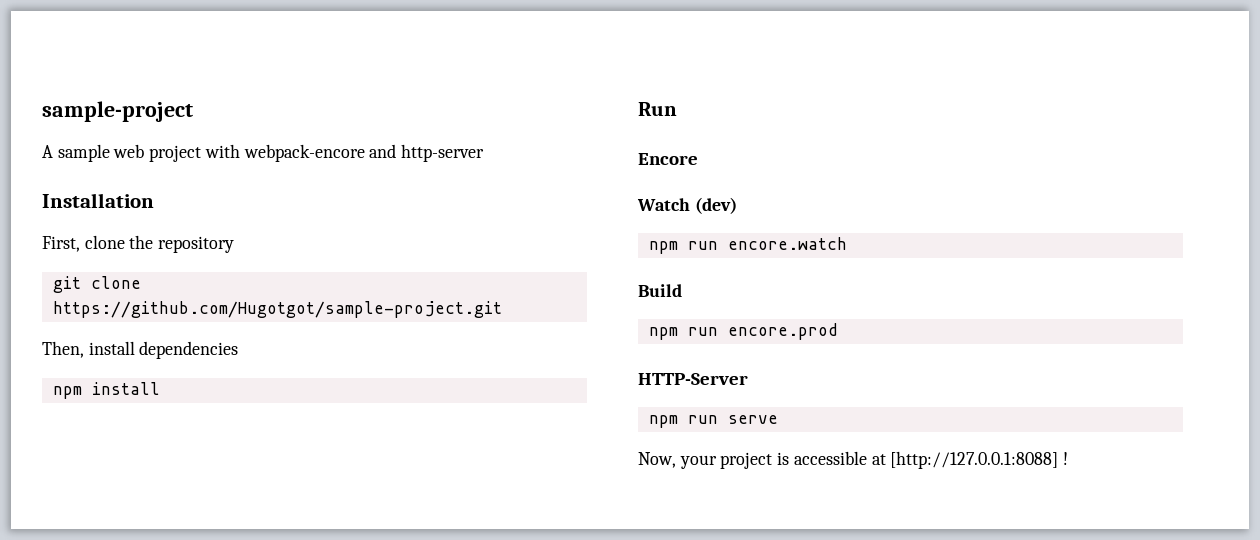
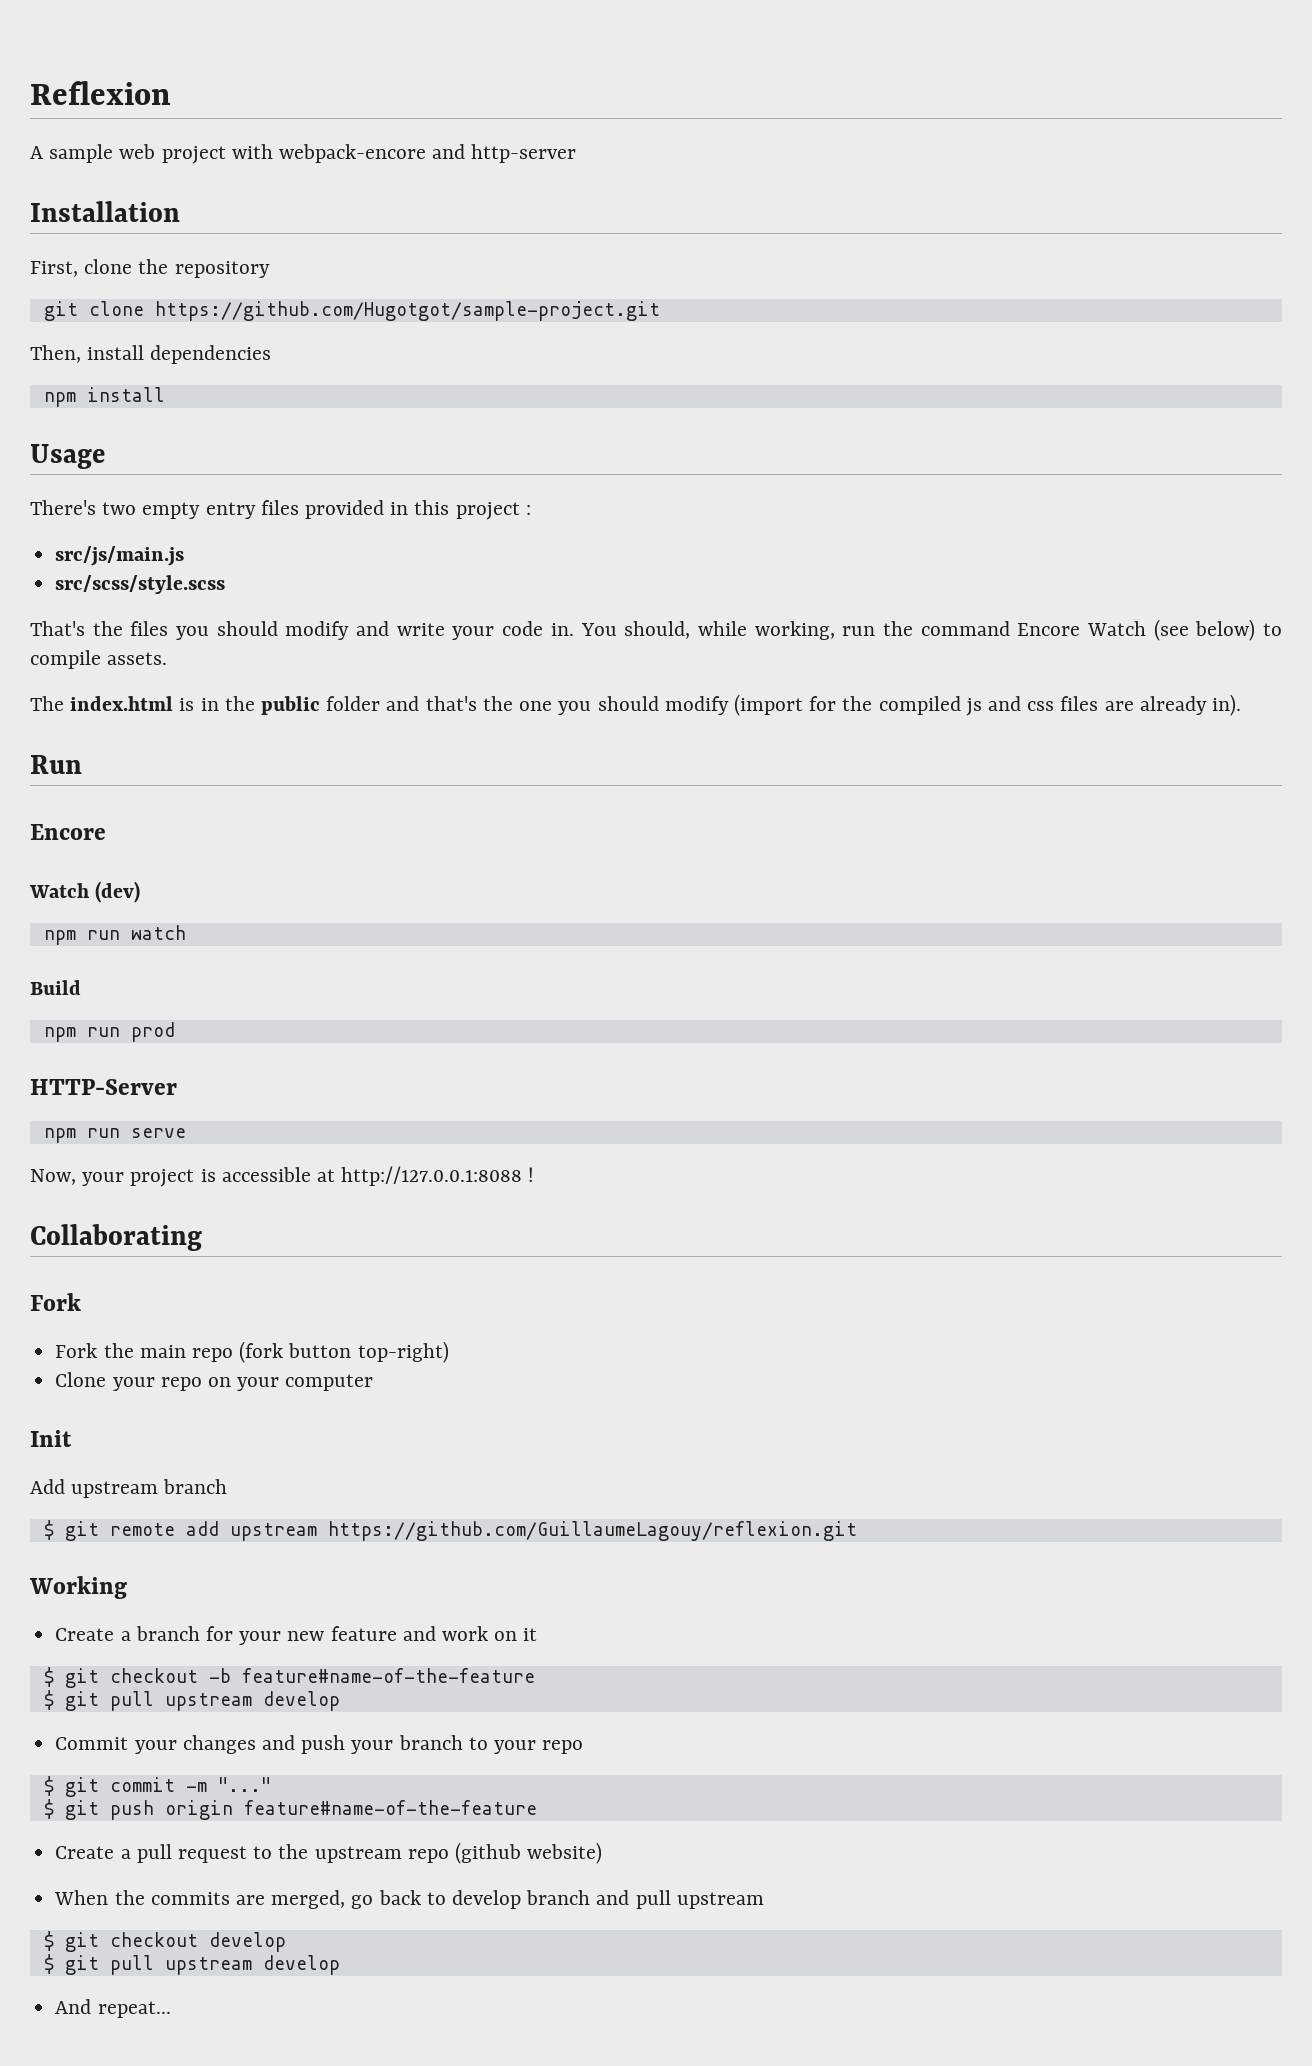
[42,101,193,122] sample-project -> [30,81,171,105] Reflexion
(160, 388) none -> [30,444,105,469] [30,500,531,520] [55,546,185,566] [55,575,226,594] [30,619,1282,641] [30,650,168,669] [30,694,1242,716] // Usage // There's two empty entry files provided in this project : // src/js/main.js // src/scss/style.scss // That's the files you should modify and write your code in. You should, while working, run the command Encore Watch (see below) to compile assets. // The index.html is in the public folder and that's the one you should modify (import for the compiled js and css files are already in).
[727,237,847,250] encore.watch -> [130,925,186,940] watch
[727,323,838,340] encore.prod -> [130,1022,175,1042] prod
[890,451,1059,469] [http://127.0.0.1:8088] -> [341,1166,523,1186] http://127.0.0.1:8088
(1069, 458) none -> [30,1224,202,1251] [30,1293,81,1311] [55,1341,449,1363] [55,1372,374,1391] [30,1430,72,1447] [30,1479,228,1498] [43,1520,857,1541] [29,1576,127,1599] [55,1626,538,1645] [43,1667,535,1688] [43,1690,340,1711] [55,1735,584,1754] [43,1776,271,1797] [43,1799,537,1820] [55,1842,603,1864] [54,1890,764,1909] [43,1931,286,1952] [43,1954,340,1975] [55,1999,171,2018] // Collaborating // Fork // Fork the main repo (fork button top-right) // Clone your repo on your computer // Init // Add upstream branch // $ git remote add upstream https://github.com/GuillaumeLagouy/reflexion.git // Working // Create a branch for your new feature and work on it // $ git checkout -b feature#name-of-the-feature // $ git pull upstream develop // Commit your changes and push your branch to your repo // $ git commit -m "..." // $ git push origin feature#name-of-the-feature // Create a pull request to the upstream repo (github website) // When the commits are merged, go back to develop branch and pull upstream // $ git checkout develop // $ git pull upstream develop // And repeat...

